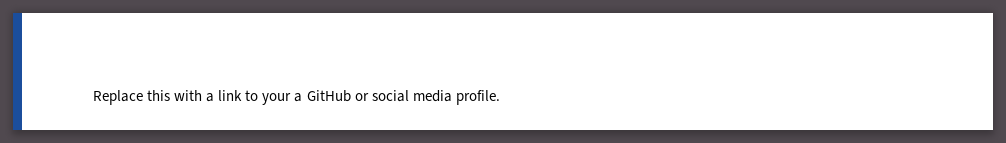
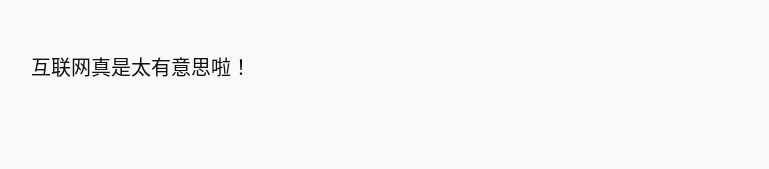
[93,90,500,105] Replace this with a link to your a GitHub or social media profile. -> [31,57,251,78] 互联网真是太有意思啦！

